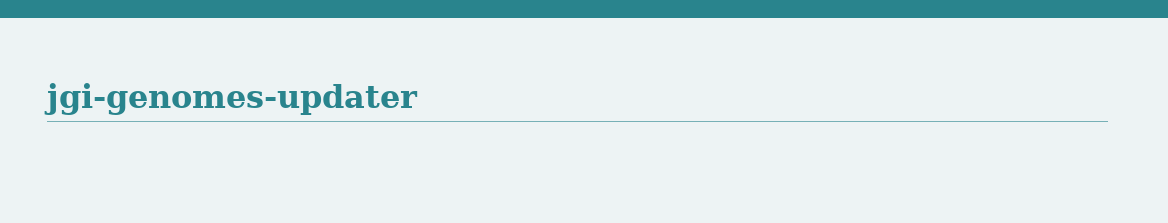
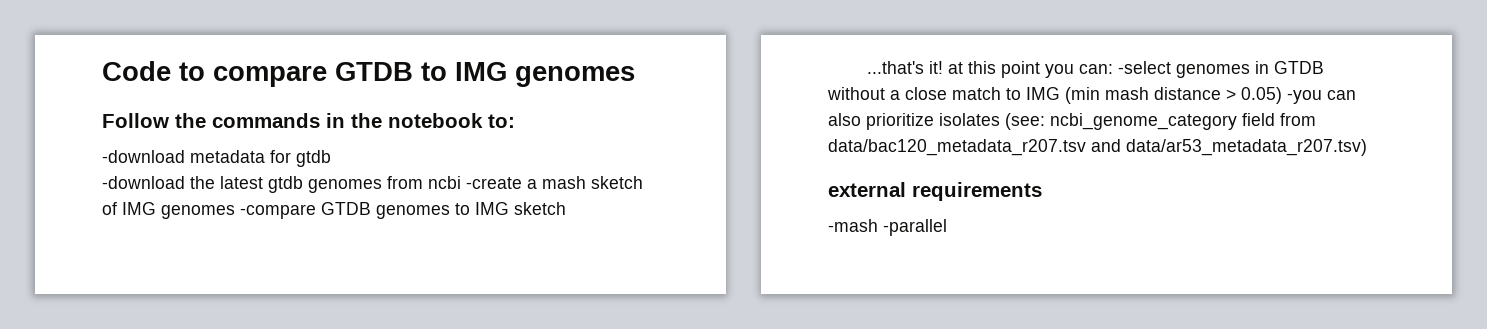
[44,83,418,115] jgi-genomes-updater -> [102,61,635,87] [102,113,515,128] [102,150,331,167] [102,176,643,193] [102,202,566,219] [867,61,1325,78] [827,87,1356,104] [828,113,1316,130] [828,139,1367,156] [828,182,1042,201] [828,219,947,236] Code to compare GTDB to IMG genomes // Follow the commands in the notebook to: // -download metadata for gtdb // -download the latest gtdb genomes from ncbi -create a mash sketch of IMG genomes -compare GTDB genomes to IMG sketch // ...that's it! at this point you can: -select genomes in GTDB without a close match to IMG (min mash distance > 0.05) -you can also prioritize isolates (see: ncbi_genome_category field from data/bac120_metadata_r207.tsv and data/ar53_metadata_r207.tsv) // external requirements // -mash -parallel

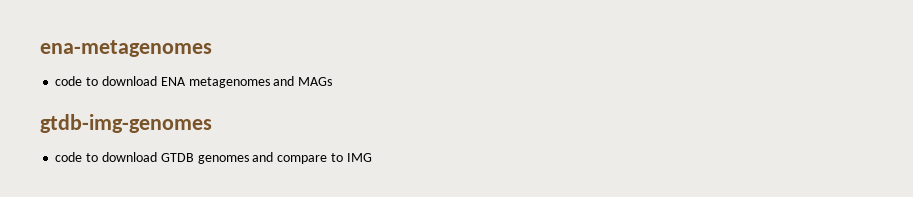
[102,61,635,87] [102,113,515,128] [102,150,331,167] [102,176,643,193] [102,202,566,219] [867,61,1325,78] [827,87,1356,104] [828,113,1316,130] [828,139,1367,156] [828,182,1042,201] [828,219,947,236] Code to compare GTDB to IMG genomes // Follow the commands in the notebook to: // -download metadata for gtdb // -download the latest gtdb genomes from ncbi -create a mash sketch of IMG genomes -compare GTDB genomes to IMG sketch // ...that's it! at this point you can: -select genomes in GTDB without a close match to IMG (min mash distance > 0.05) -you can also prioritize isolates (see: ncbi_genome_category field from data/bac120_metadata_r207.tsv and data/ar53_metadata_r207.tsv) // external requirements // -mash -parallel -> [40,40,212,57] [55,76,333,88] [40,114,212,133] [55,152,372,164] ena-metagenomes // code to download ENA metagenomes and MAGs // gtdb-img-genomes // code to download GTDB genomes and compare to IMG

